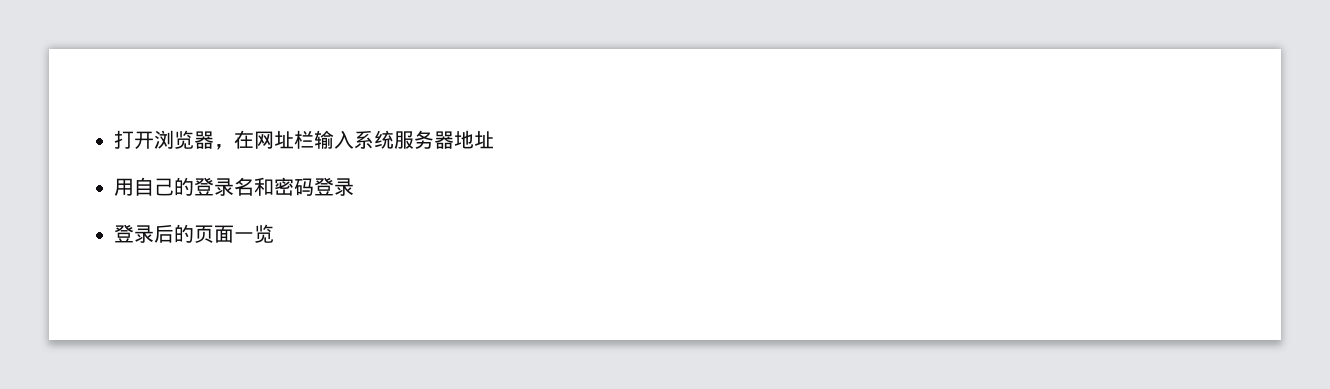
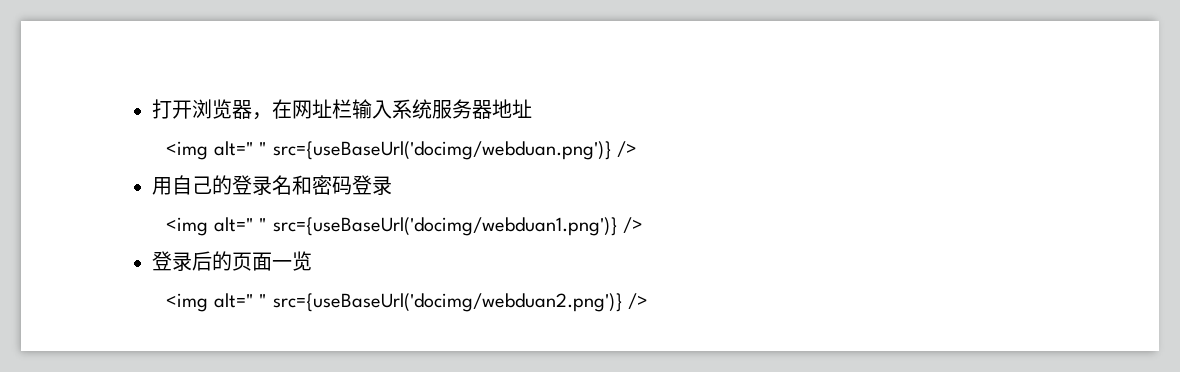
(494, 140) none -> [166,141,638,160] // <img alt=" " src={useBaseUrl('docimg/webduan.png')} />
(354, 187) none -> [166,217,644,236] // <img alt=" " src={useBaseUrl('docimg/webduan1.png')} />
(274, 233) none -> [166,293,649,312] // <img alt=" " src={useBaseUrl('docimg/webduan2.png')} />

